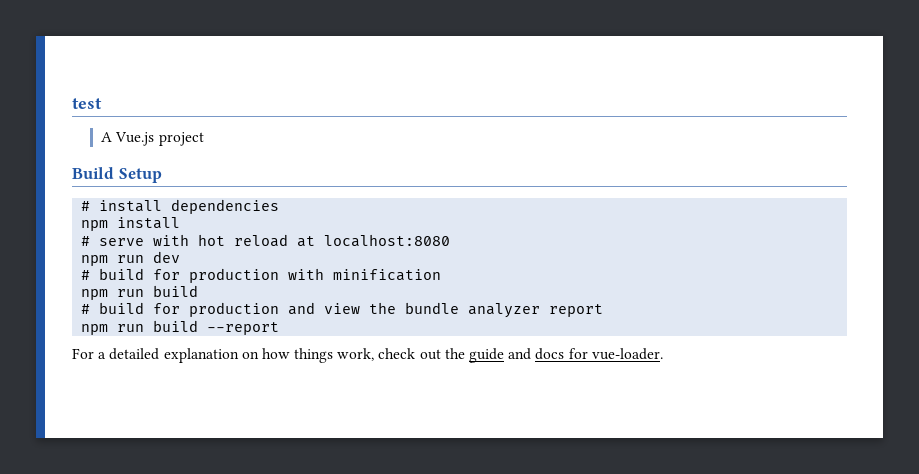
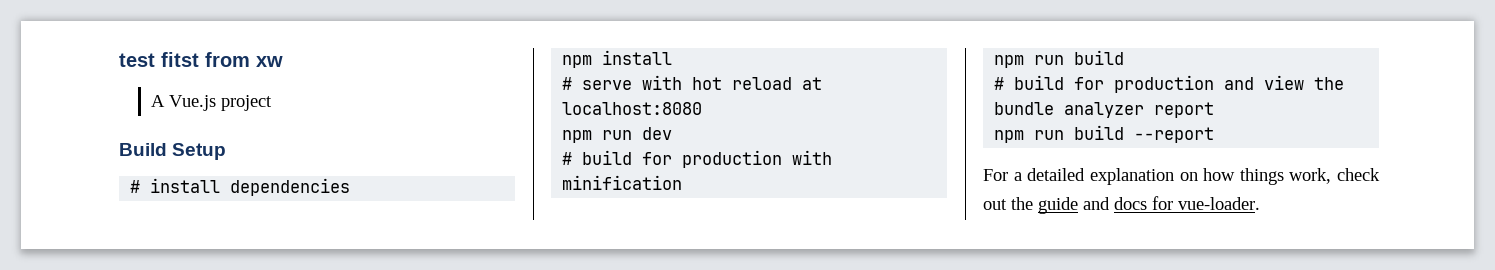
(102, 103) none -> [161,52,283,67] fitst from xw

